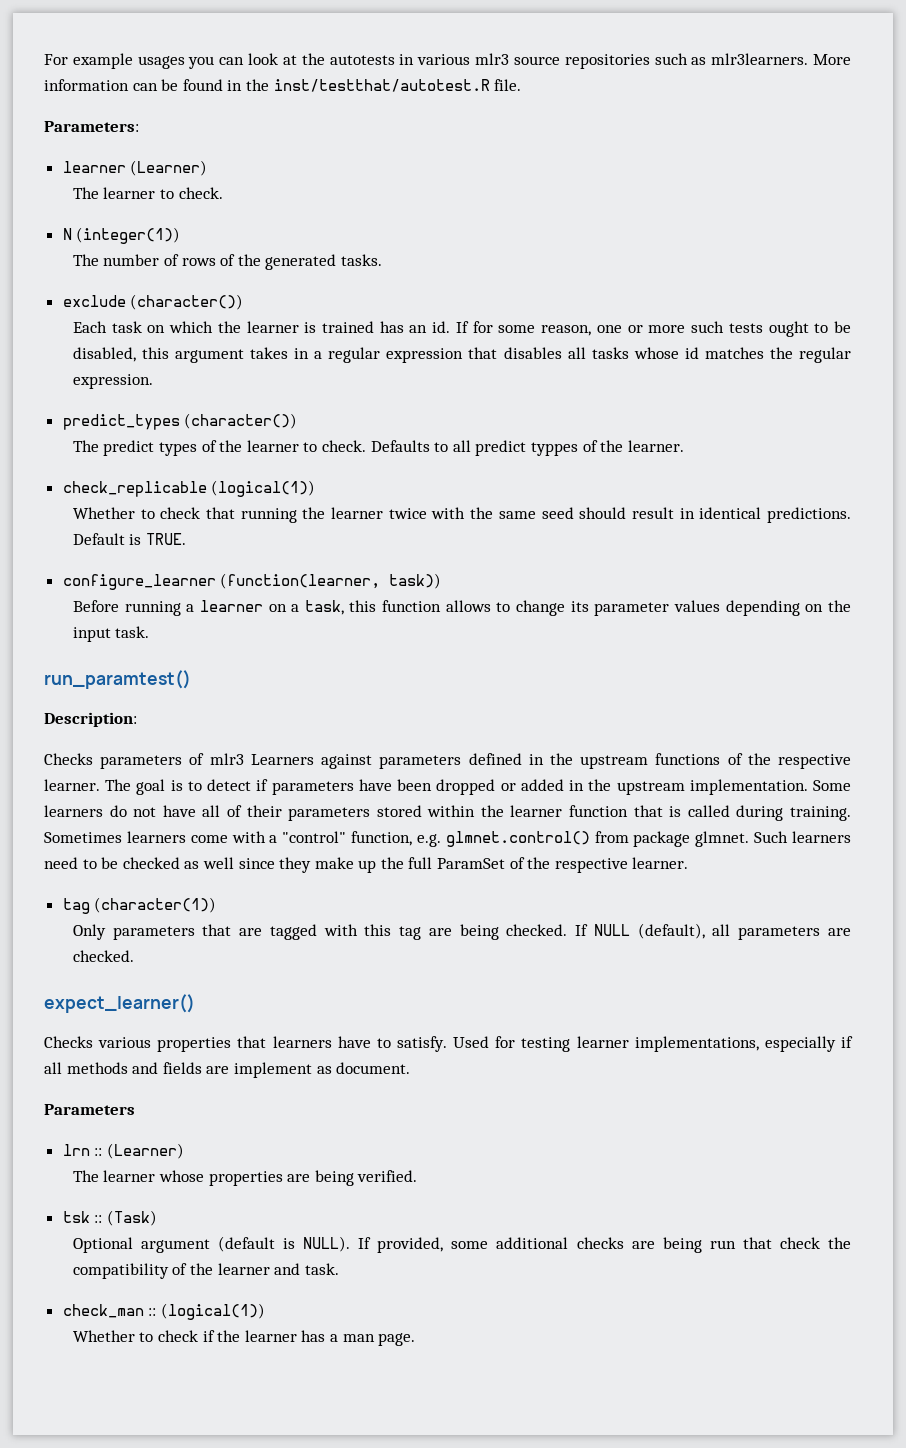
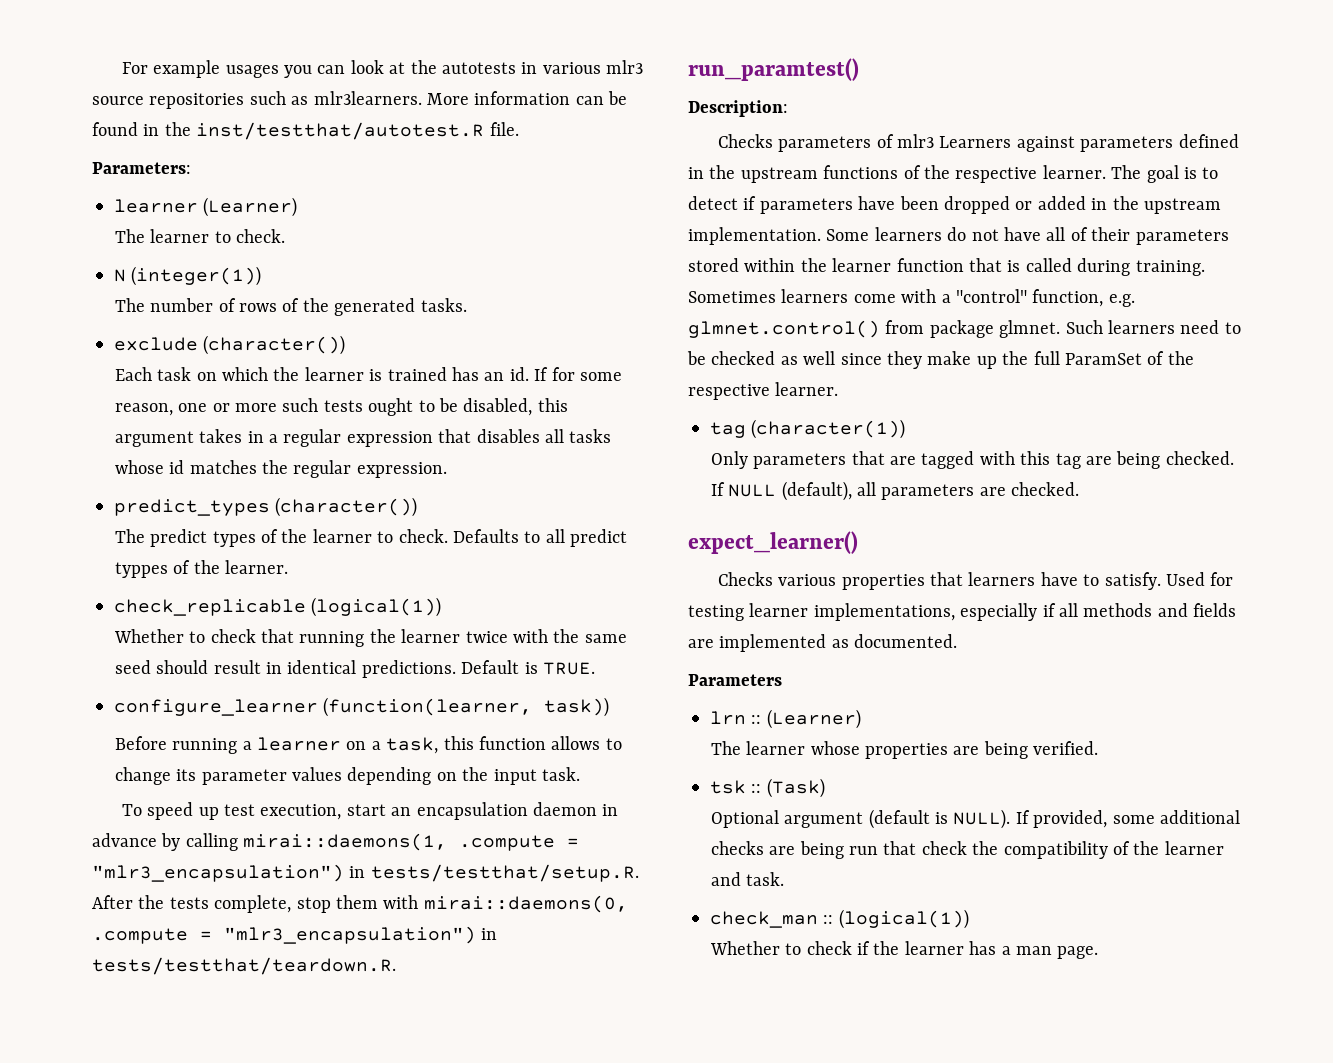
(150, 632) none -> [121,802,619,820] [92,833,580,851] [92,864,639,882] [92,895,628,913] [92,926,498,944] [92,957,396,975] // To speed up test execution, start an encapsulation daemon in advance by calling mirai::daemons(1, .compute = "mlr3_encapsulation") in tests/testthat/setup.R. After the tests complete, stop them with mirai::daemons(0, .compute = "mlr3_encapsulation") in tests/testthat/teardown.R.
[233,1062,411,1078] implement as document. -> [719,634,958,652] implemented as documented.

